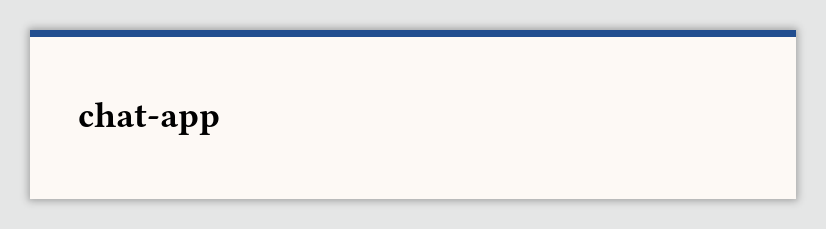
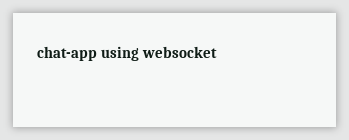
(220, 118) none -> [101,46,218,61] using websocket

